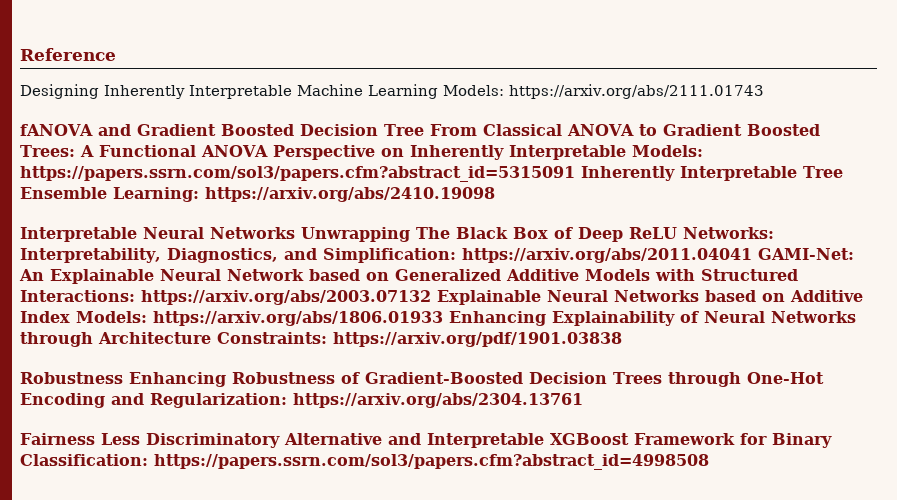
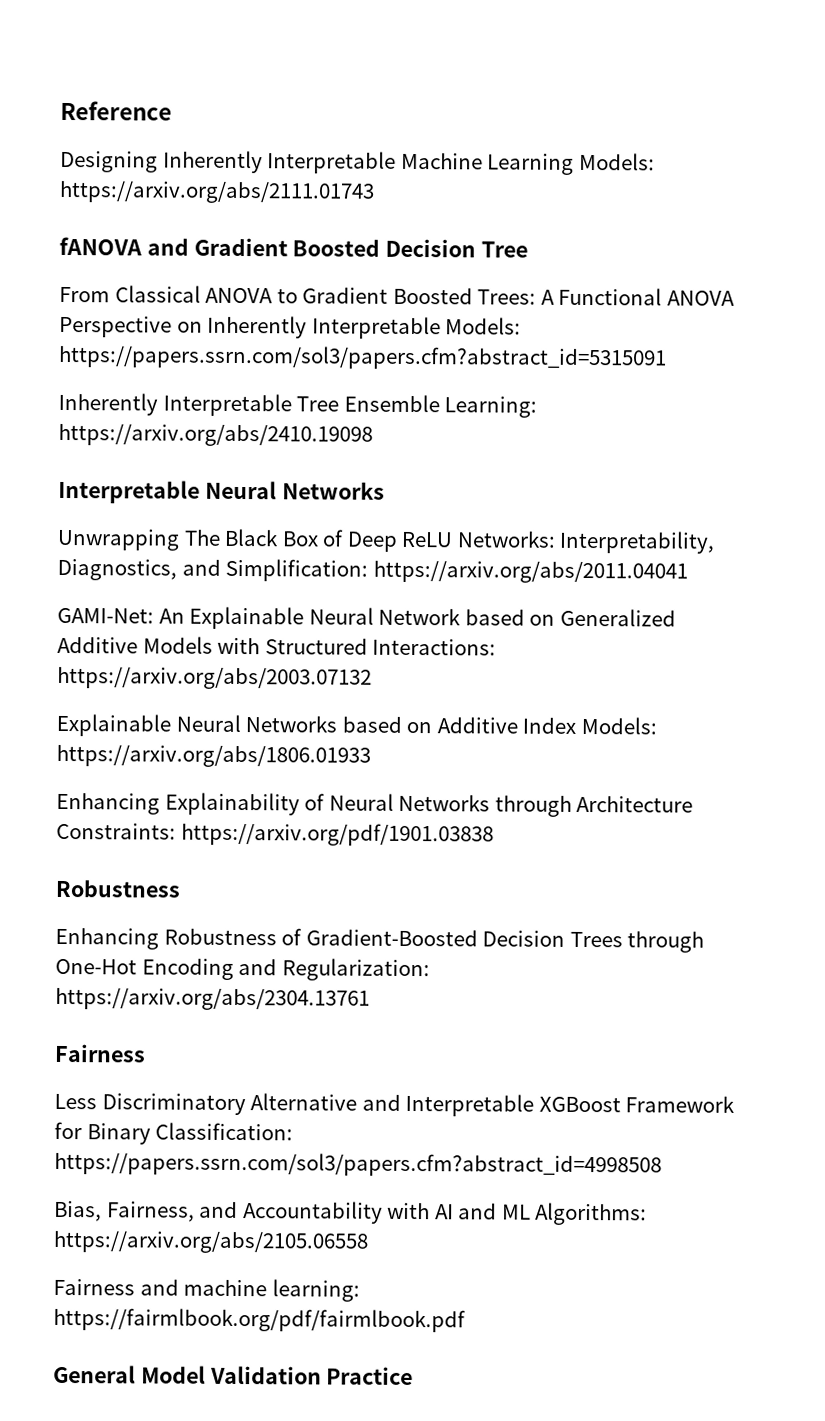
(424, 130) none -> (529, 249) //
(575, 174) none -> (667, 357) //
(295, 233) none -> (385, 490) //
(752, 255) none -> (688, 572) //
(431, 297) none -> (372, 678) //
(443, 318) none -> (371, 756) //
(123, 378) none -> (181, 888) //
(95, 439) none -> (146, 1053) //
(709, 462) none -> [54,1200,648,1226] [53,1230,368,1254] [53,1278,360,1302] [53,1307,466,1333] [53,1364,414,1386] // Bias, Fairness, and Accountability with AI and ML Algorithms: https://arxiv.org/abs/2105.06558 // Fairness and machine learning: https://fairmlbook.org/pdf/fairmlbook.pdf // General Model Validation Practice

